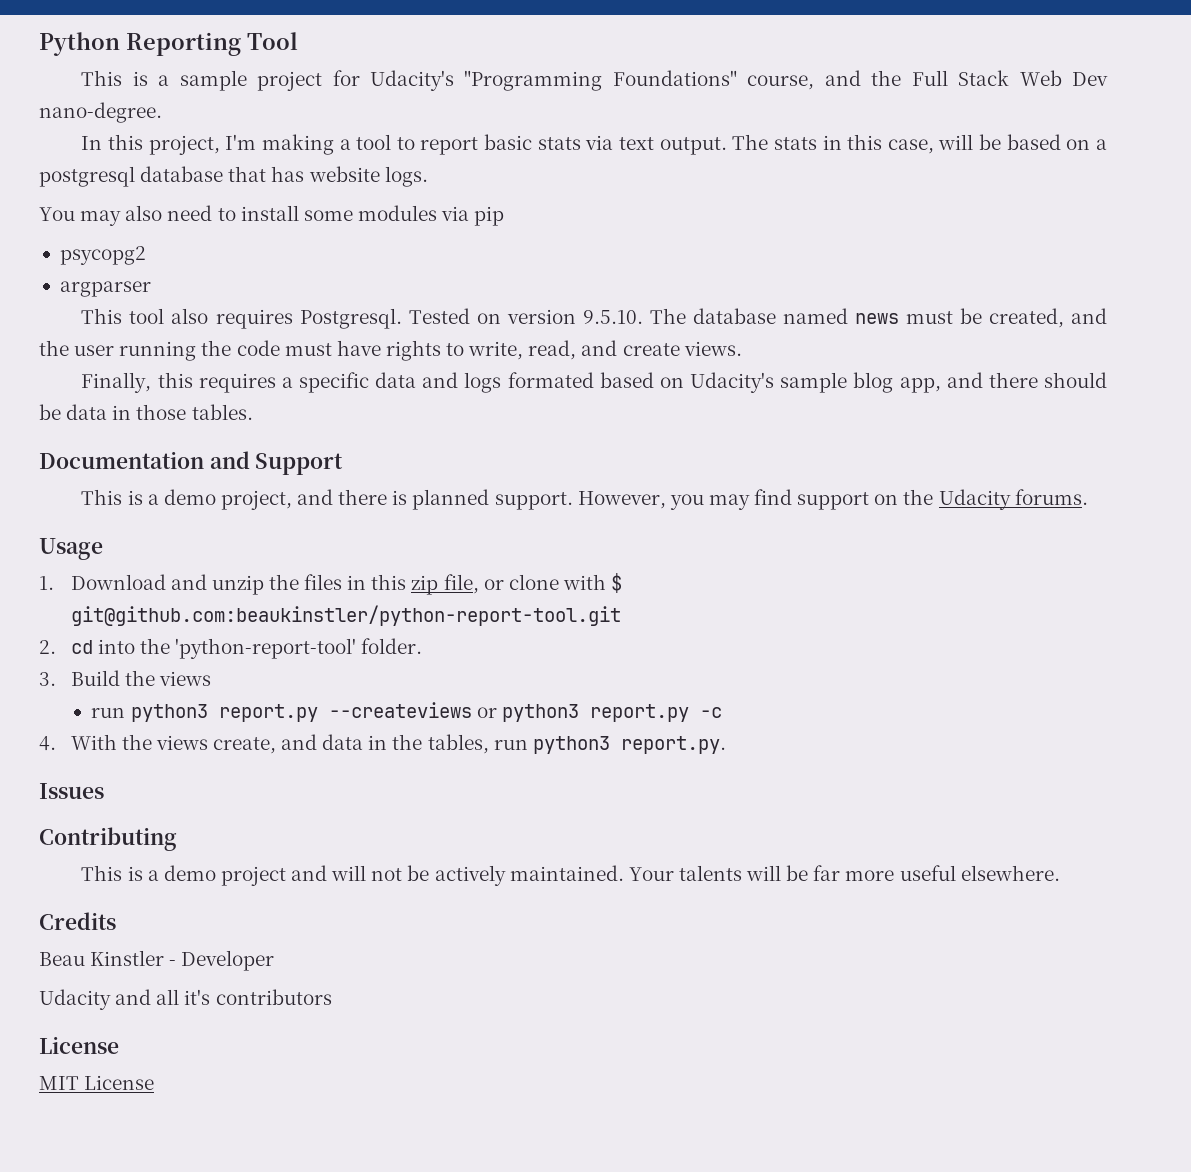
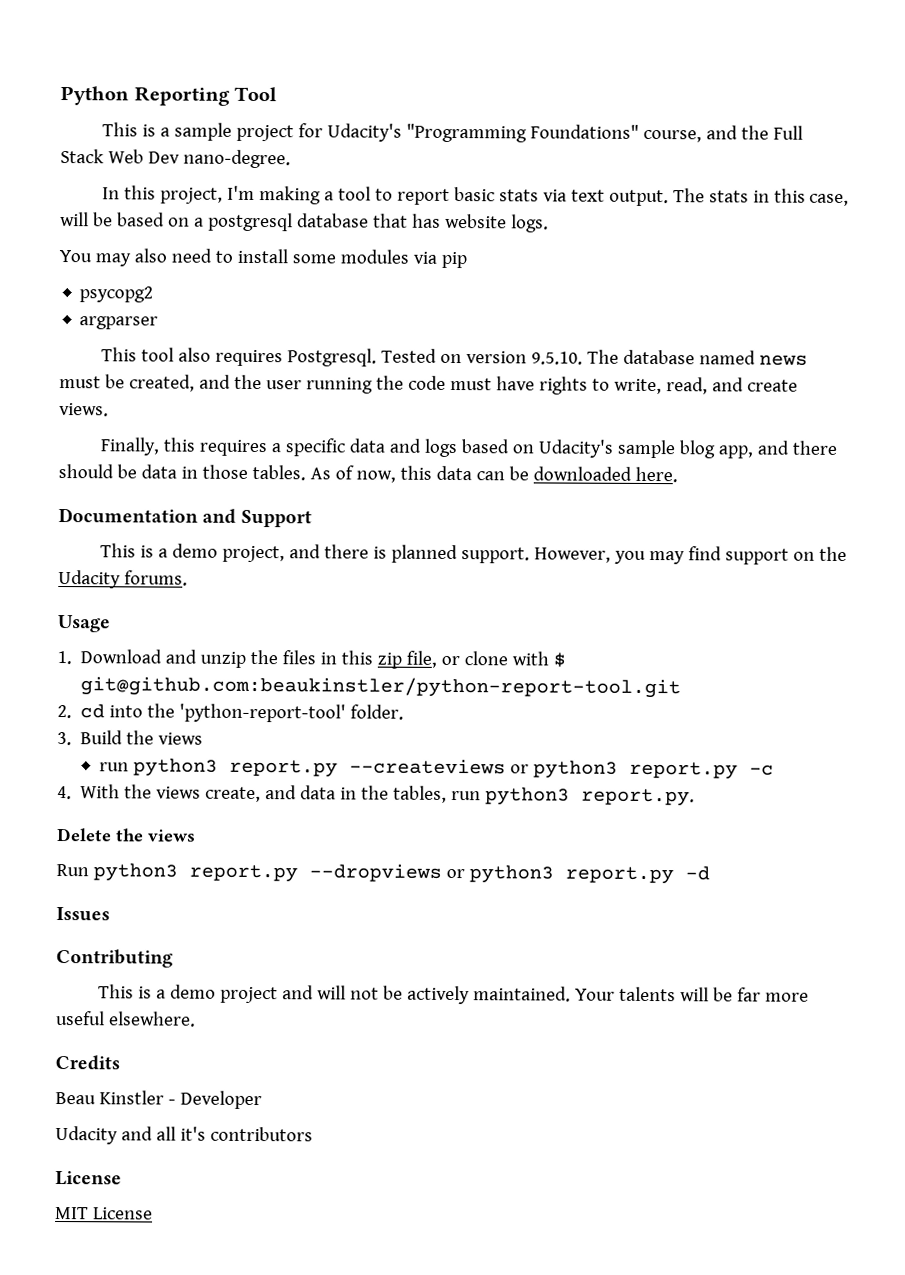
[507,372,594,388] formated -> (458, 448) none
(253, 412) none -> [309,465,678,483] As of now, this data can be downloaded here.
(726, 745) none -> [56,828,196,842] [56,863,710,885] // Delete the views // Run python3 report.py --dropviews or python3 report.py -d

